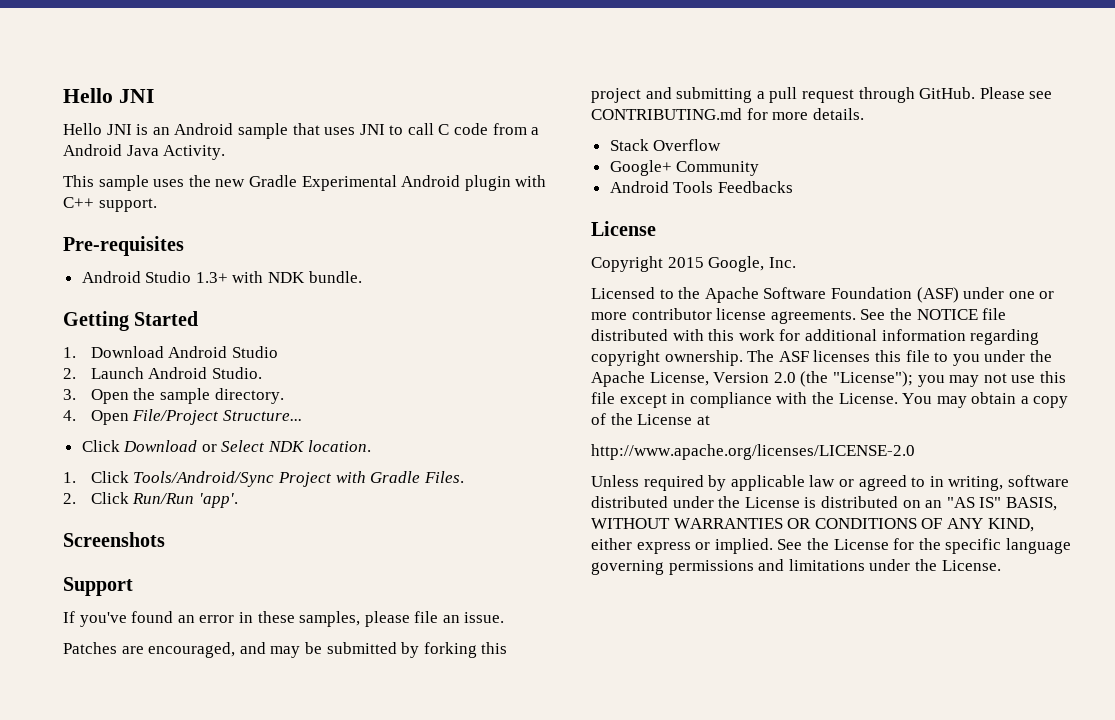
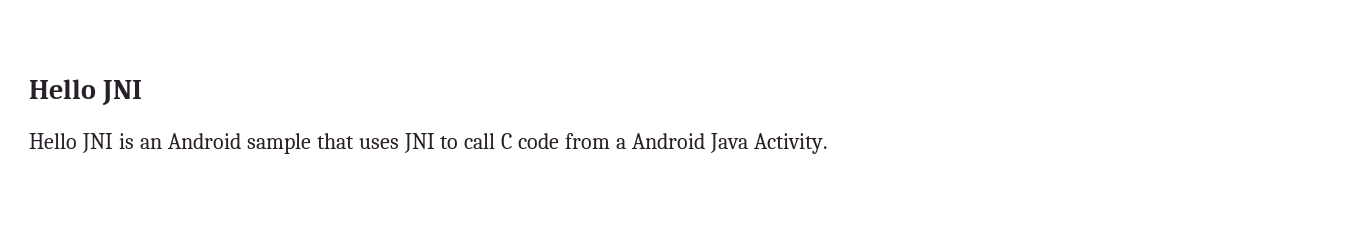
[63,175,547,191] [63,197,157,212] [63,236,184,256] [81,271,362,283] [63,311,199,331] [63,346,279,358] [63,367,263,379] [63,388,284,404] [63,409,303,425] [81,440,371,452] [63,471,464,487] [63,492,239,508] [63,532,165,547] [63,577,133,596] [63,611,505,627] [63,642,508,658] [591,87,1053,103] [591,108,864,120] [609,139,722,151] [609,160,760,176] [609,181,793,193] [591,221,656,236] [591,256,796,272] [591,287,1055,303] [591,308,1007,324] [591,329,1040,345] [591,350,1052,366] [591,371,1066,387] [591,392,1069,408] [591,413,710,425] [591,444,915,460] [591,475,1069,491] [591,496,1057,511] [591,518,1034,532] [591,538,1071,554] [591,559,1001,575] // This sample uses the new Gradle Experimental Android plugin with C++ support. // Pre-requisites // Android Studio 1.3+ with NDK bundle. // Getting Started // 1. Download Android Studio // 2. Launch Android Studio. // 3. Open the sample directory. // 4. Open File/Project Structure... // Click Download or Select NDK location. // 1. Click Tools/Android/Sync Project with Gradle Files. // 2. Click Run/Run 'app'. // Screenshots // Support // If you've found an error in these samples, please file an issue. // Patches are encouraged, and may be submitted by forking this project and submitting a pull request through GitHub. Please see CONTRIBUTING.md for more details. // Stack Overflow // Google+ Community // Android Tools Feedbacks // License // Copyright 2015 Google, Inc. // Licensed to the Apache Software Foundation (ASF) under one or more contributor license agreements. See the NOTICE file distributed with this work for additional information regarding copyright ownership. The ASF licenses this file to you under the Apache License, Version 2.0 (the "License"); you may not use this file except in compliance with the License. You may obtain a copy of the License at // http://www.apache.org/licenses/LICENSE-2.0 // Unless required by applicable law or agreed to in writing, software distributed under the License is distributed on an "AS IS" BASIS, WITHOUT WARRANTIES OR CONDITIONS OF ANY KIND, either express or implied. See the License for the specific language governing permissions and limitations under the License. -> (828, 143) none

